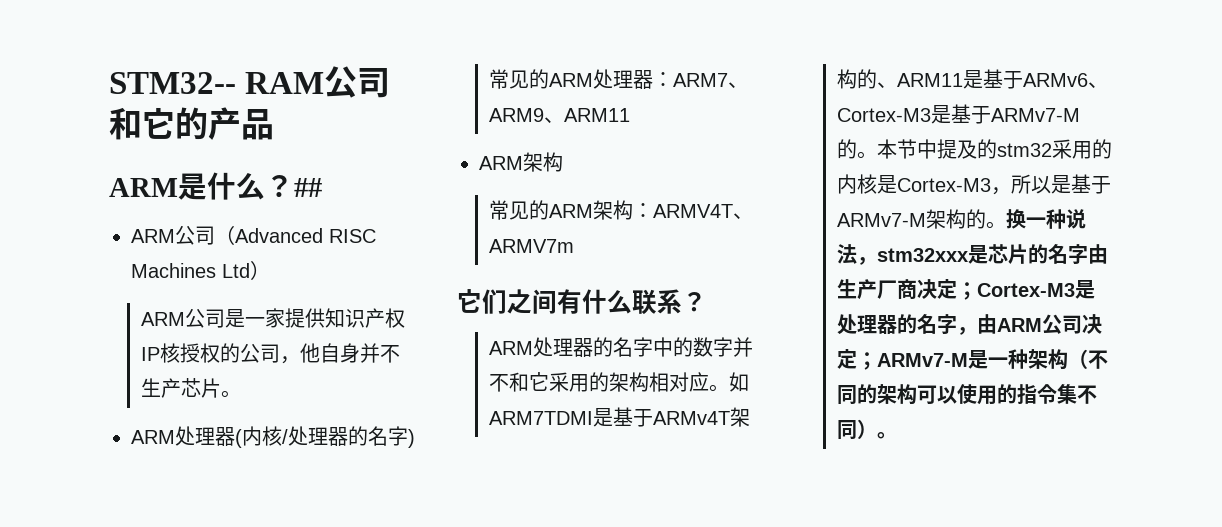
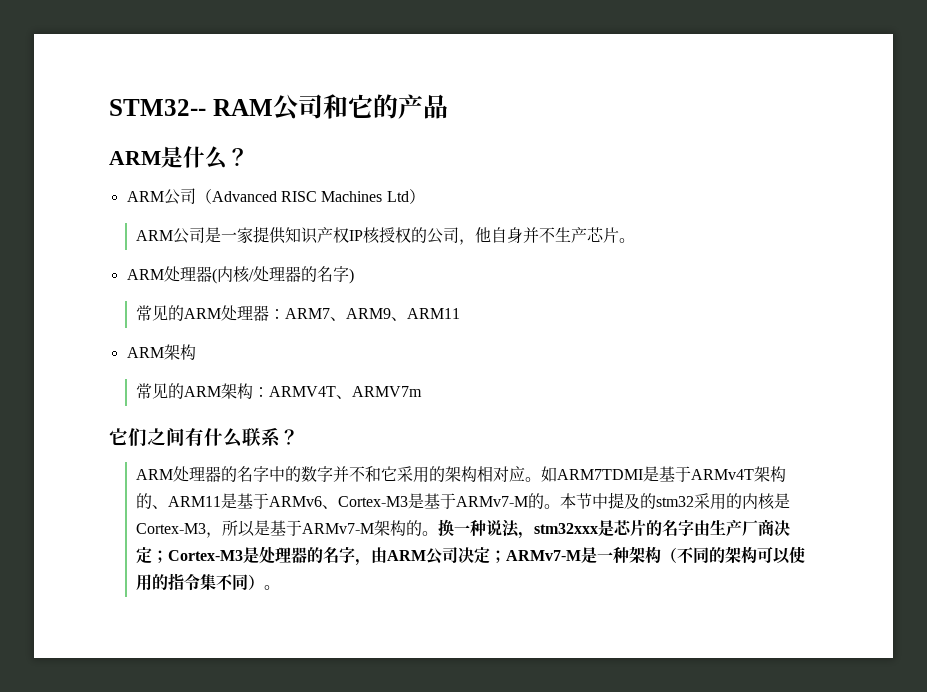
[294,178,322,197] ## -> (249, 157) none

